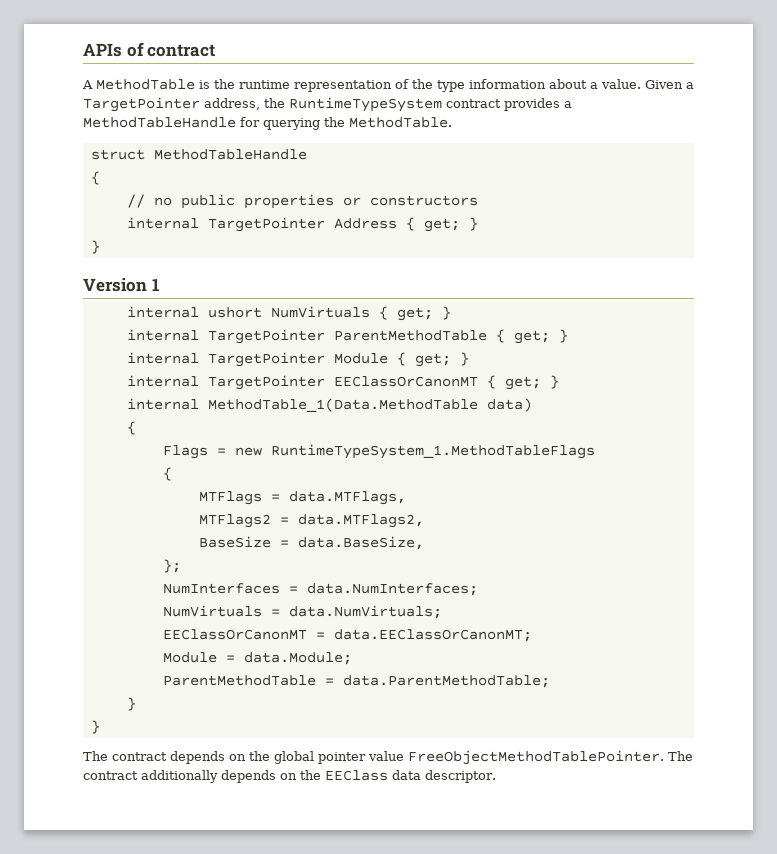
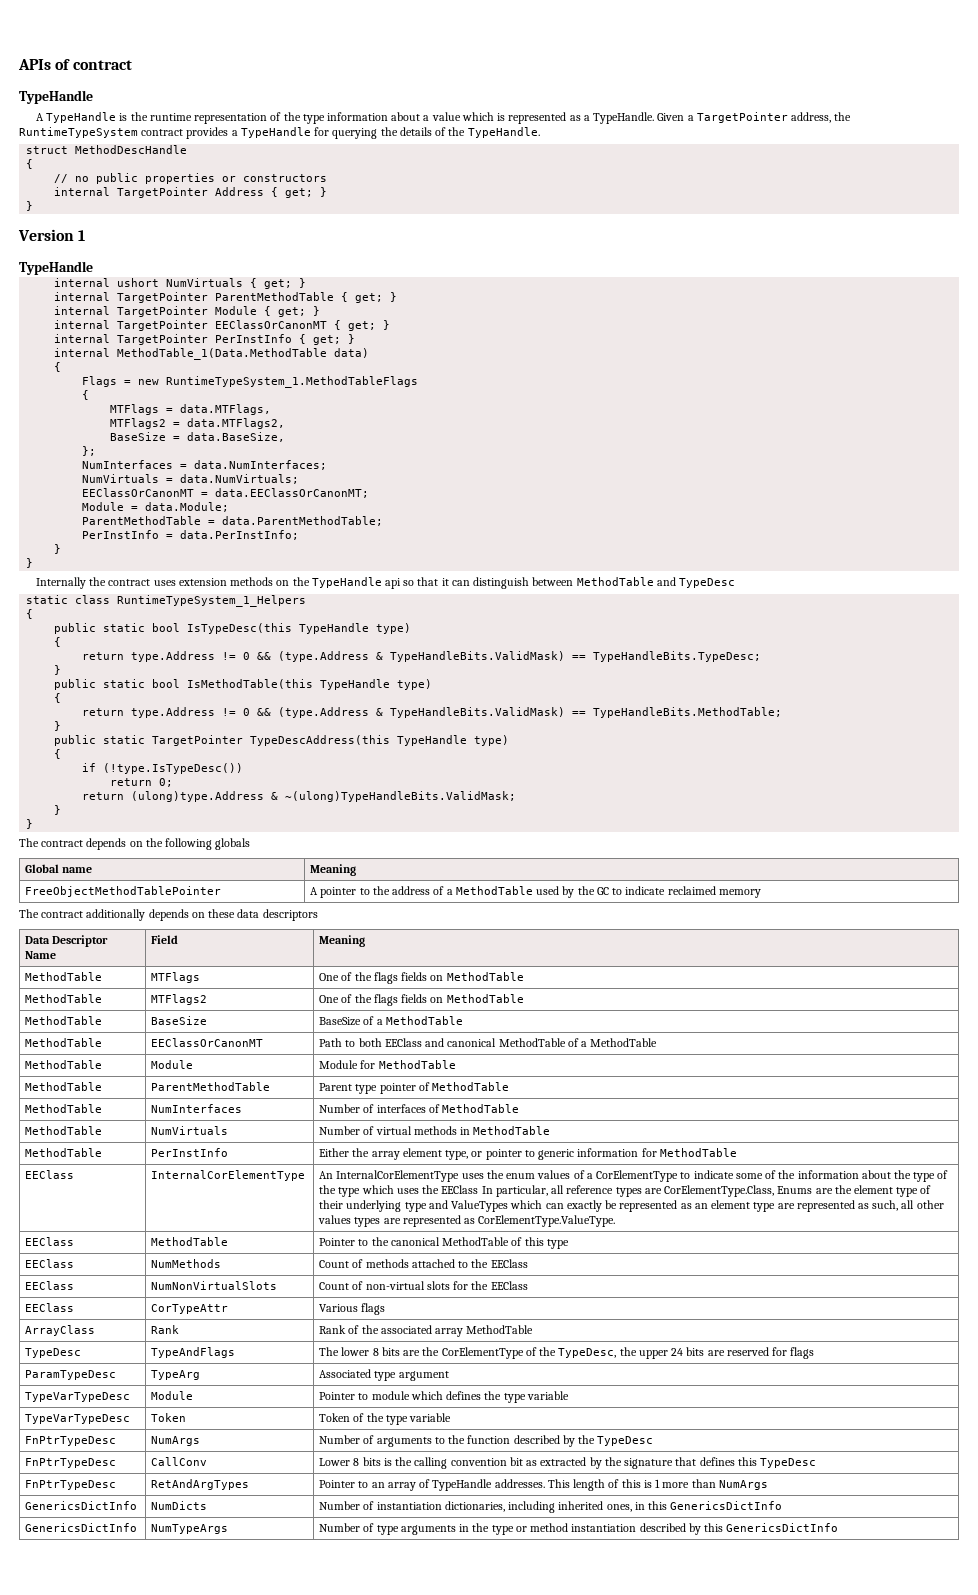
[82,79,195,90] // A MethodTable -> [19,90,93,104] [35,112,117,123] // TypeHandle // A TypeHandle
[601,79,641,89] value. -> [431,112,655,124] value which is represented as a TypeHandle.
[83,117,236,128] MethodTableHandle -> [240,127,311,138] TypeHandle
[349,117,452,128] MethodTable. -> [399,127,540,138] details of the TypeHandle.
[153,149,307,160] MethodTableHandle -> [75,145,188,154] MethodDescHandle
(160, 284) none -> [19,261,93,275] // TypeHandle
(559, 382) none -> [54,334,356,345] // internal TargetPointer PerInstInfo { get; }
(550, 681) none -> [82,530,300,540] [54,544,62,554] [26,558,34,568] [35,577,736,589] [26,595,307,607] [26,609,34,619] [54,623,412,634] [54,637,62,647] [82,651,762,662] [54,665,62,675] [54,679,433,690] [54,693,62,703] [82,707,783,718] [54,721,62,731] [54,735,510,746] [54,749,62,759] [82,763,244,774] [110,778,174,787] [82,791,517,802] // PerInstInfo = data.PerInstInfo; // } // } // Internally the contract uses extension methods on the TypeHandle api so that it can distinguish between MethodTable and TypeDesc // static class RuntimeTypeSystem_1_Helpers // { // public static bool IsTypeDesc(this TypeHandle type) // { // return type.Address != 0 && (type.Address & TypeHandleBits.ValidMask) == TypeHandleBits.TypeDesc; // } // public static bool IsMethodTable(this TypeHandle type) // { // return type.Address != 0 && (type.Address & TypeHandleBits.ValidMask) == TypeHandleBits.MethodTable; // } // public static TargetPointer TypeDescAddress(this TypeHandle type) // { // if (!type.IsTypeDesc()) // return 0; // return (ulong)type.Address & ~(ulong)TypeHandleBits.ValidMask;
[274,750,664,765] global pointer value FreeObjectMethodTablePointer. -> [165,838,251,850] [25,864,93,873] [310,864,357,876] [25,886,222,897] [310,886,761,898] following globals // Global name | Meaning // FreeObjectMethodTablePointer | A pointer to the address of a MethodTable used by the GC to indicate reclaimed memory //
[300,770,496,783] the EEClass data descriptor. -> [208,909,318,921] [25,935,109,947] [25,951,57,959] [151,935,179,944] [319,935,366,947] [25,972,103,981] [151,972,201,983] [319,972,524,984] [25,994,103,1003] [151,994,208,1005] [319,994,524,1006] [25,1016,103,1025] [151,1016,208,1025] [319,1016,463,1026] [25,1038,103,1047] [151,1038,264,1047] [319,1038,658,1047] [25,1060,103,1069] [151,1060,194,1069] [319,1060,456,1069] [25,1082,103,1091] [151,1082,271,1091] [319,1082,510,1094] [25,1104,103,1113] [151,1104,243,1113] [319,1104,520,1113] [25,1126,103,1135] [151,1126,229,1135] [319,1126,551,1135] [25,1148,103,1157] [151,1148,229,1157] [319,1148,737,1160] [25,1170,75,1179] [151,1170,306,1181] [319,1170,949,1182] [319,1185,932,1197] [319,1200,944,1212] [318,1215,616,1227] [25,1237,75,1246] [151,1237,229,1246] [319,1237,569,1249] [25,1259,75,1268] [151,1259,222,1268] [319,1259,528,1268] [25,1281,75,1290] [151,1281,278,1290] [319,1281,528,1290] [25,1303,75,1312] [151,1304,229,1314] [319,1303,386,1315] [25,1325,96,1336] [151,1325,180,1334] [319,1325,534,1337] [25,1348,82,1358] [151,1347,236,1358] [319,1347,815,1359] [25,1370,117,1380] [151,1370,201,1380] [319,1369,449,1381] [25,1392,131,1402] [151,1391,194,1400] [319,1391,569,1403] [25,1414,131,1424] [151,1413,187,1422] [319,1413,452,1425] [25,1436,117,1446] [151,1436,201,1446] [319,1435,654,1447] [25,1458,117,1468] [151,1457,208,1466] [319,1457,817,1469] [25,1480,117,1490] [151,1479,250,1490] [319,1479,768,1491] [25,1501,138,1510] [151,1501,208,1510] [319,1501,783,1513] [25,1523,138,1532] [151,1524,229,1534] [319,1523,839,1535] these data descriptors // Data Descriptor Name | Field | Meaning // MethodTable | MTFlags | One of the flags fields on MethodTable // MethodTable | MTFlags2 | One of the flags fields on MethodTable // MethodTable | BaseSize | BaseSize of a MethodTable // MethodTable | EEClassOrCanonMT | Path to both EEClass and canonical MethodTable of a MethodTable // MethodTable | Module | Module for MethodTable // MethodTable | ParentMethodTable | Parent type pointer of MethodTable // MethodTable | NumInterfaces | Number of interfaces of MethodTable // MethodTable | NumVirtuals | Number of virtual methods in MethodTable // MethodTable | PerInstInfo | Either the array element type, or pointer to generic information for MethodTable // EEClass | InternalCorElementType | An InternalCorElementType uses the enum values of a CorElementType to indicate some of the information about the type of the type which uses the EEClass In particular, all reference types are CorElementType.Class, Enums are the element type of their underlying type and ValueTypes which can exactly be represented as an element type are represented as such, all other values types are represented as CorElementType.ValueType. // EEClass | MethodTable | Pointer to the canonical MethodTable of this type // EEClass | NumMethods | Count of methods attached to the EEClass // EEClass | NumNonVirtualSlots | Count of non-virtual slots for the EEClass // EEClass | CorTypeAttr | Various flags // ArrayClass | Rank | Rank of the associated array MethodTable // TypeDesc | TypeAndFlags | The lower 8 bits are the CorElementType of the TypeDesc, the upper 24 bits are reserved for flags // ParamTypeDesc | TypeArg | Associated type argument // TypeVarTypeDesc | Module | Pointer to module which defines the type variable // TypeVarTypeDesc | Token | Token of the type variable // FnPtrTypeDesc | NumArgs | Number of arguments to the function described by the TypeDesc // FnPtrTypeDesc | CallConv | Lower 8 bits is the calling convention bit as extracted by the signature that defines this TypeDesc // FnPtrTypeDesc | RetAndArgTypes | Pointer to an array of TypeHandle addresses. This length of this is 1 more than NumArgs // GenericsDictInfo | NumDicts | Number of instantiation dictionaries, including inherited ones, in this GenericsDictInfo // GenericsDictInfo | NumTypeArgs | Number of type arguments in the type or method instantiation described by this GenericsDictInfo

